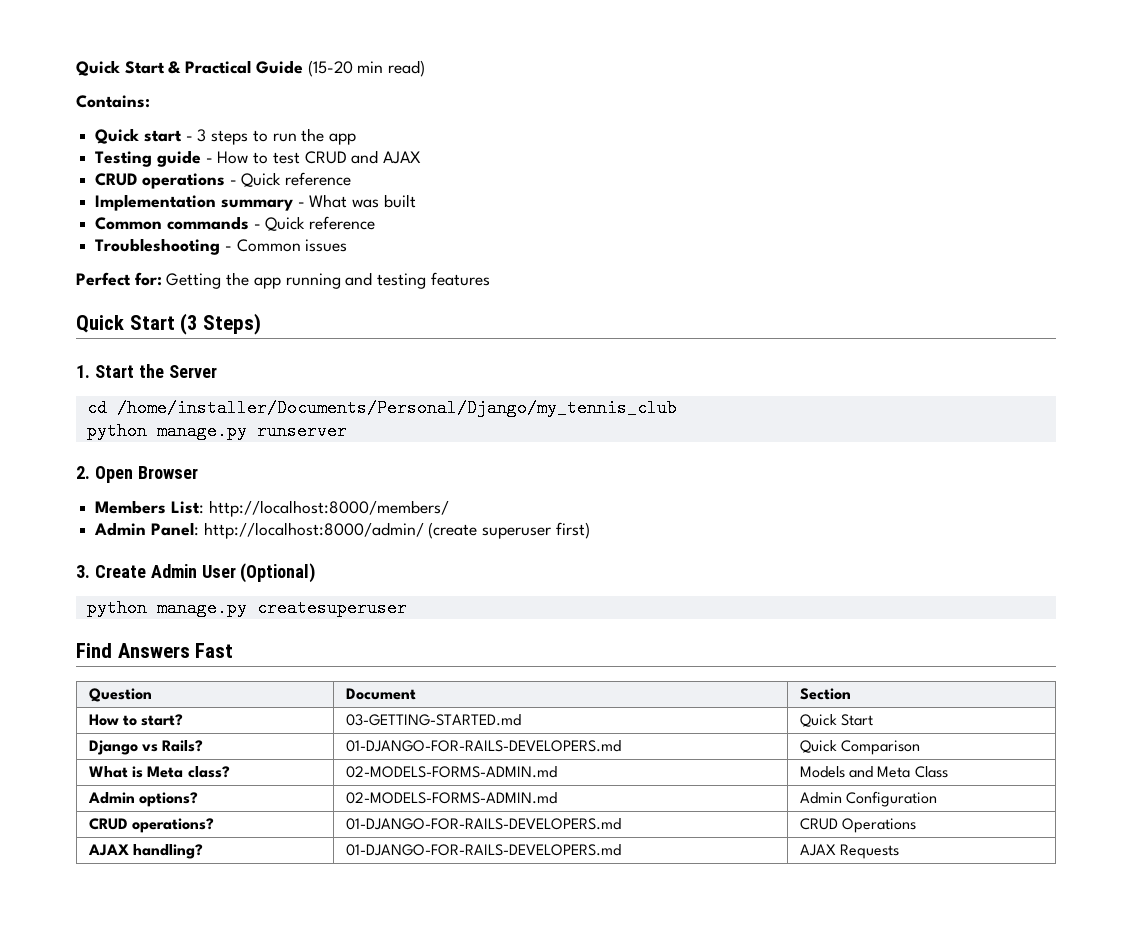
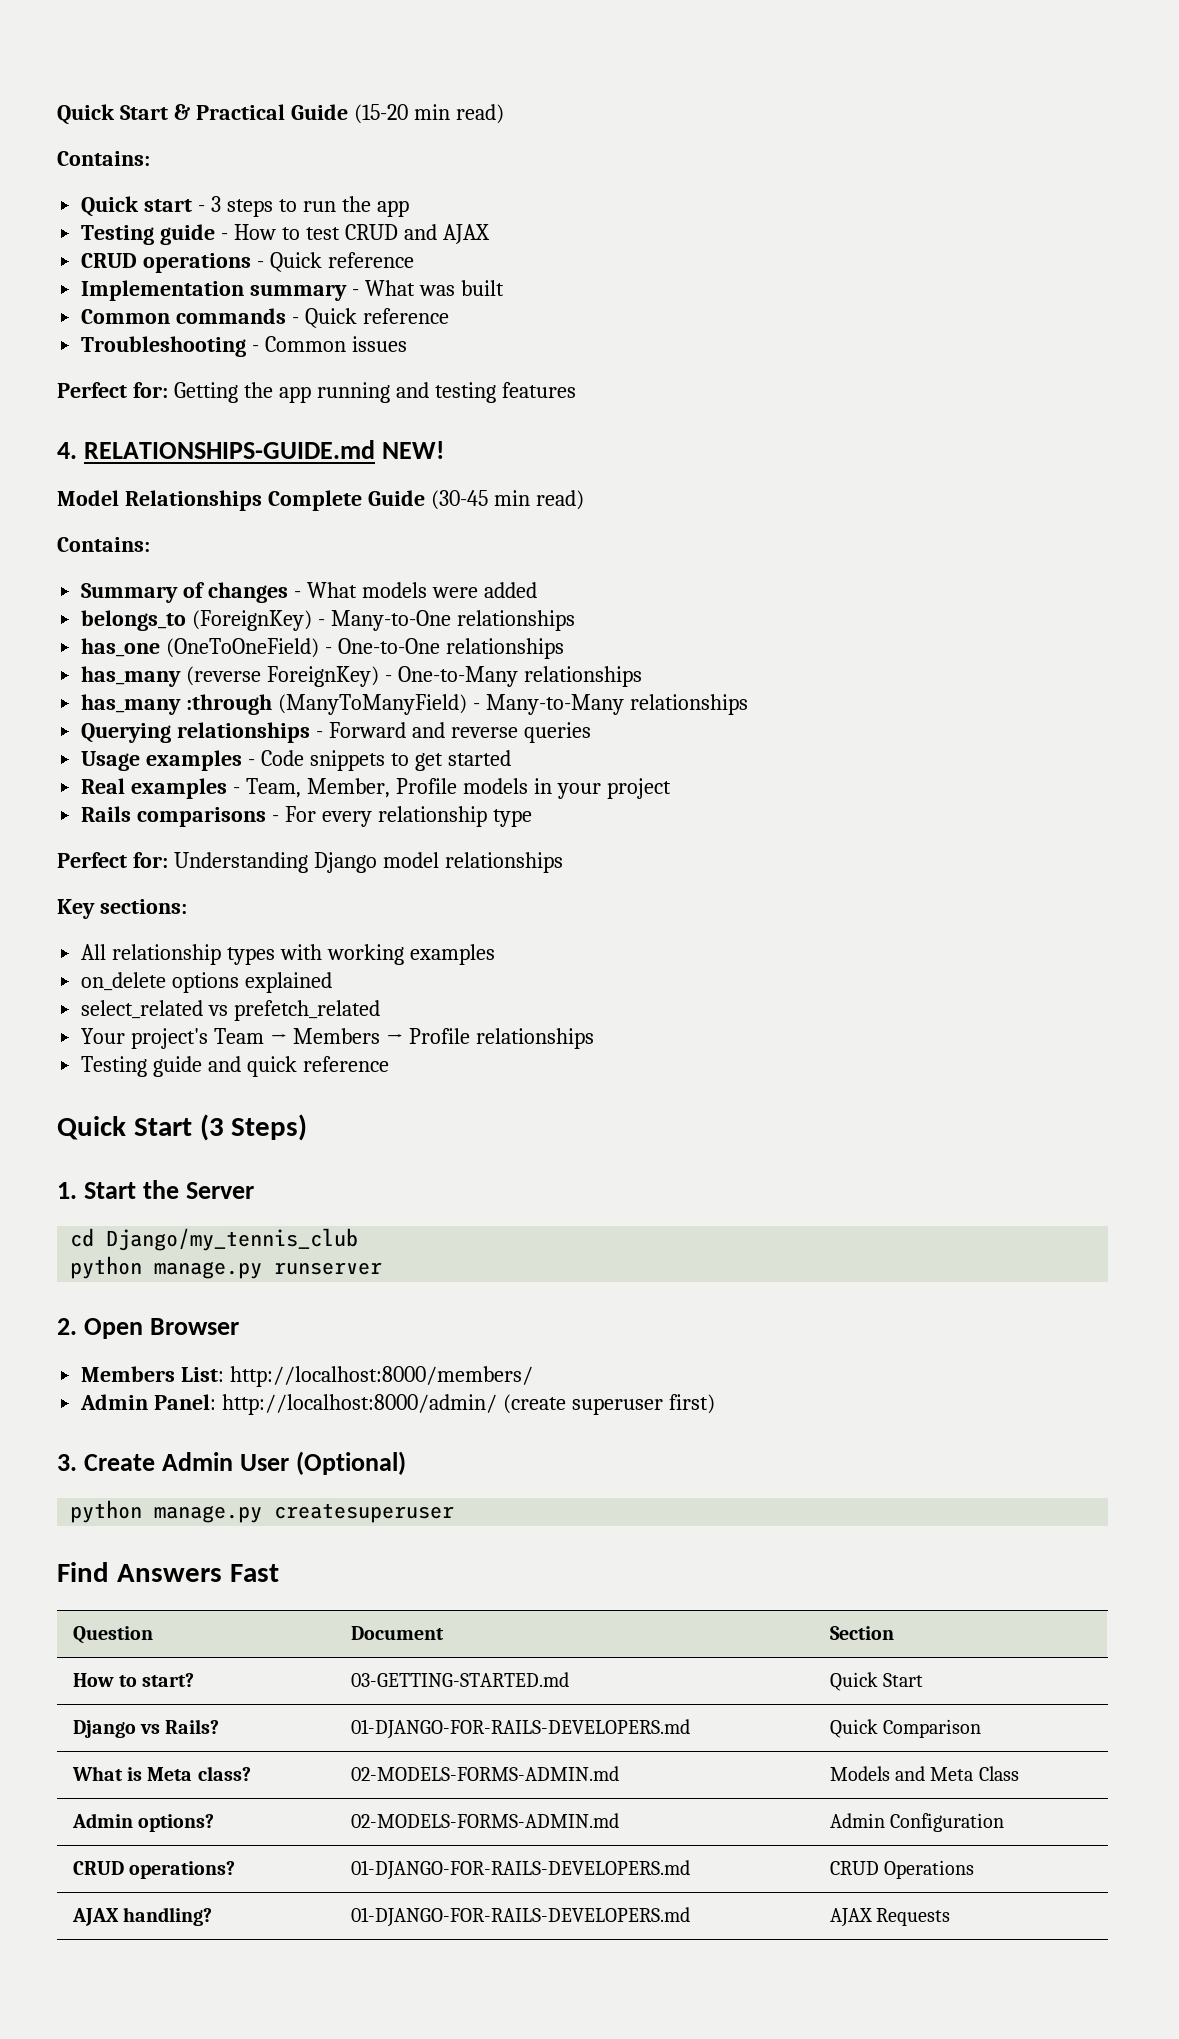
(490, 279) none -> [57,440,445,459] [57,490,584,511] [57,537,150,552] [81,582,537,603] [81,610,575,631] [81,638,564,659] [81,666,642,687] [81,694,748,715] [81,722,591,743] [81,750,511,771] [81,778,671,799] [81,806,532,827] [57,852,563,873] [57,899,187,919] [81,944,495,965] [81,972,333,993] [81,1000,381,1021] [81,1028,594,1049] [81,1056,389,1077] // 4. RELATIONSHIPS-GUIDE.md NEW! // Model Relationships Complete Guide (30-45 min read) // Contains: // Summary of changes - What models were added // belongs_to (ForeignKey) - Many-to-One relationships // has_one (OneToOneField) - One-to-One relationships // has_many (reverse ForeignKey) - One-to-Many relationships // has_many :through (ManyToManyField) - Many-to-Many relationships // Querying relationships - Forward and reverse queries // Usage examples - Code snippets to get started // Real examples - Team, Member, Profile models in your project // Rails comparisons - For every relationship type // Perfect for: Understanding Django model relationships // Key sections: // All relationship types with working examples // on_delete options explained // select_related vs prefetch_related // Your project's Team → Members → Profile relationships // Testing guide and quick reference
[116,399,677,417] /home/installer/Documents/Personal/Django/my_tennis_club -> [106,1228,359,1251] Django/my_tennis_club

